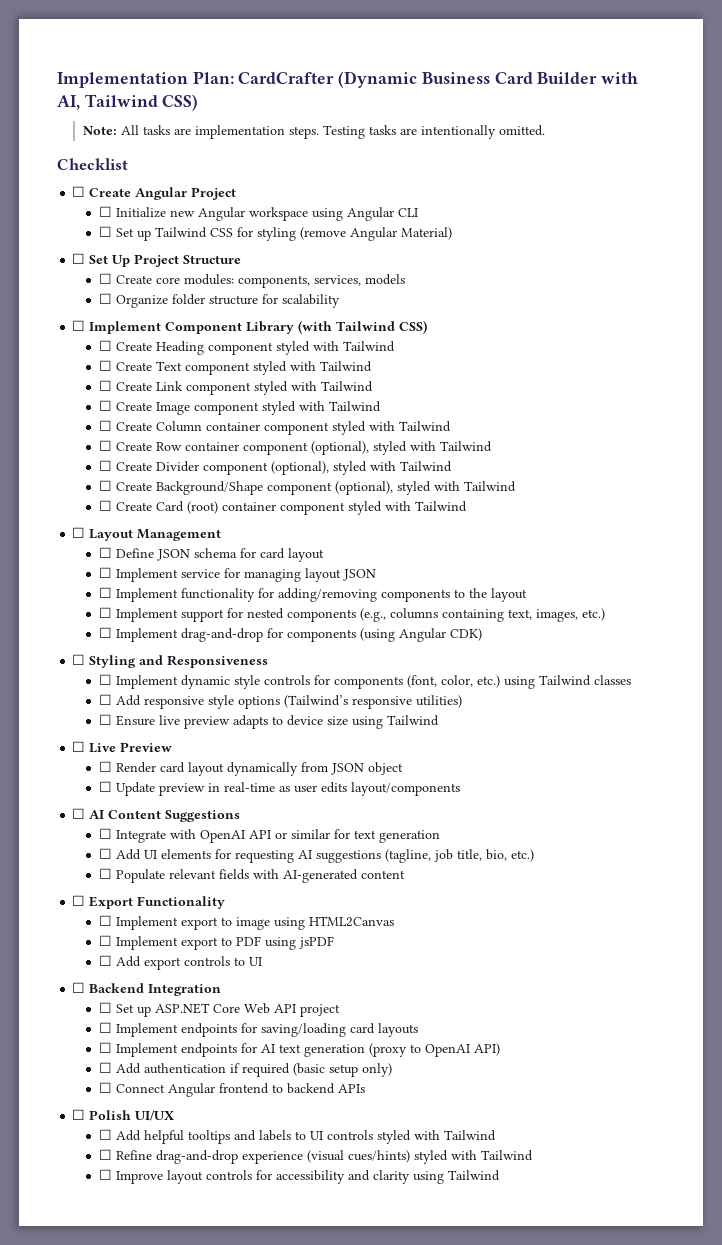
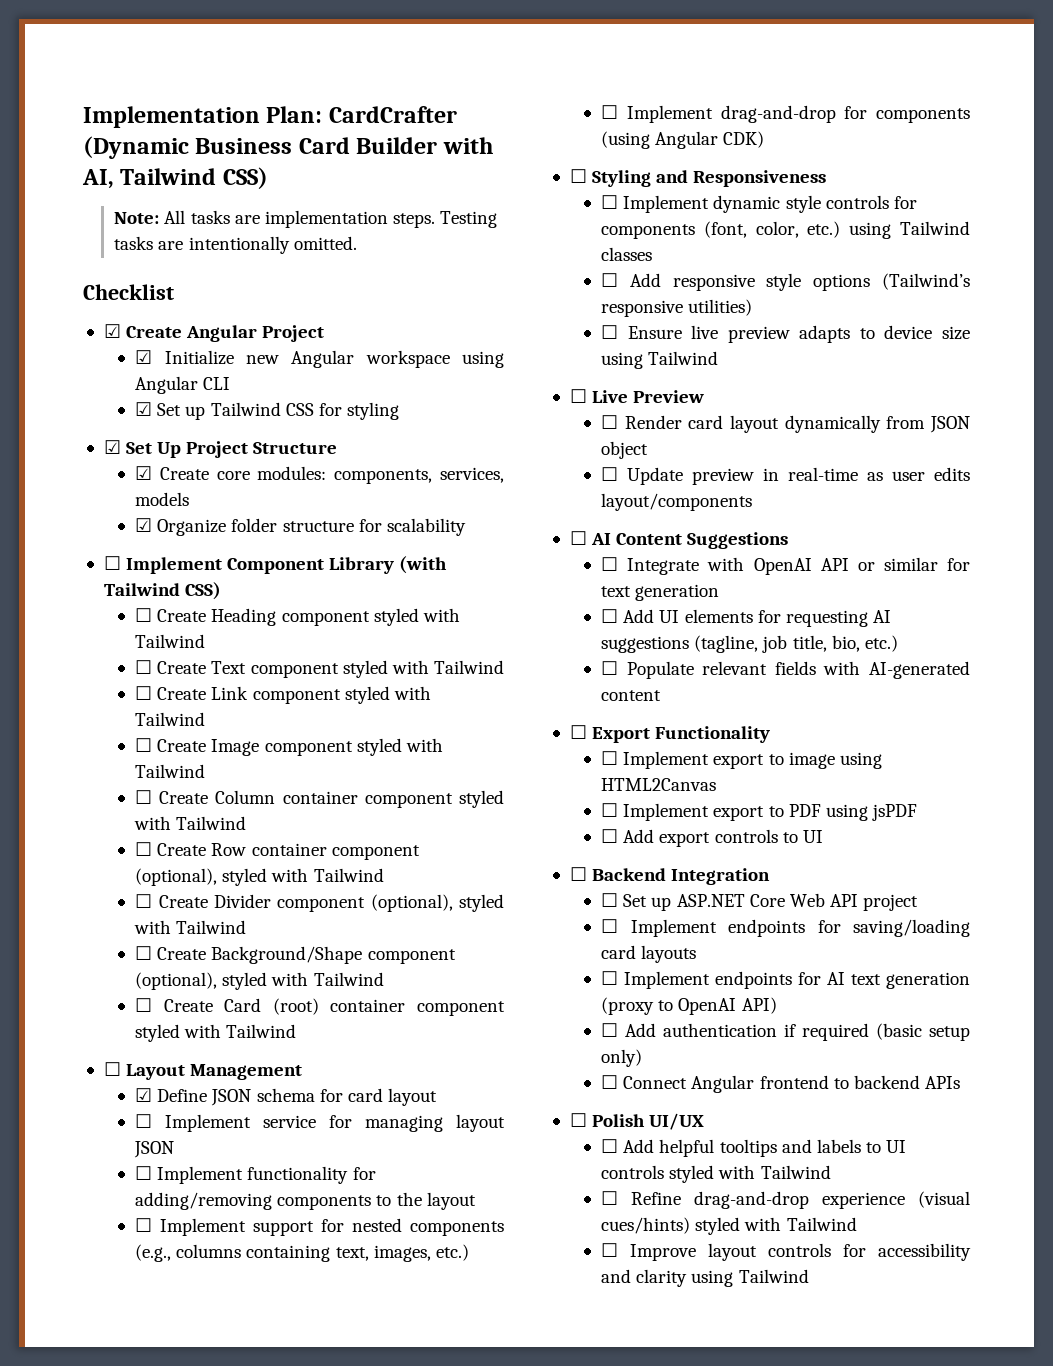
[72,186,86,197] ☐ -> [103,324,121,338] ☑
[98,206,112,217] ☐ -> [135,350,153,364] ☑
[98,226,112,237] ☐ -> [135,402,153,416] ☑
[299,227,452,241] [72,253,86,264] (remove Angular Material) // ☐ -> [103,440,121,454] // ☑
[98,273,112,284] ☐ -> [135,466,153,480] ☑
[98,293,112,304] ☐ -> [135,518,153,532] ☑
[98,547,112,558] ☐ -> [135,1088,153,1102] ☑

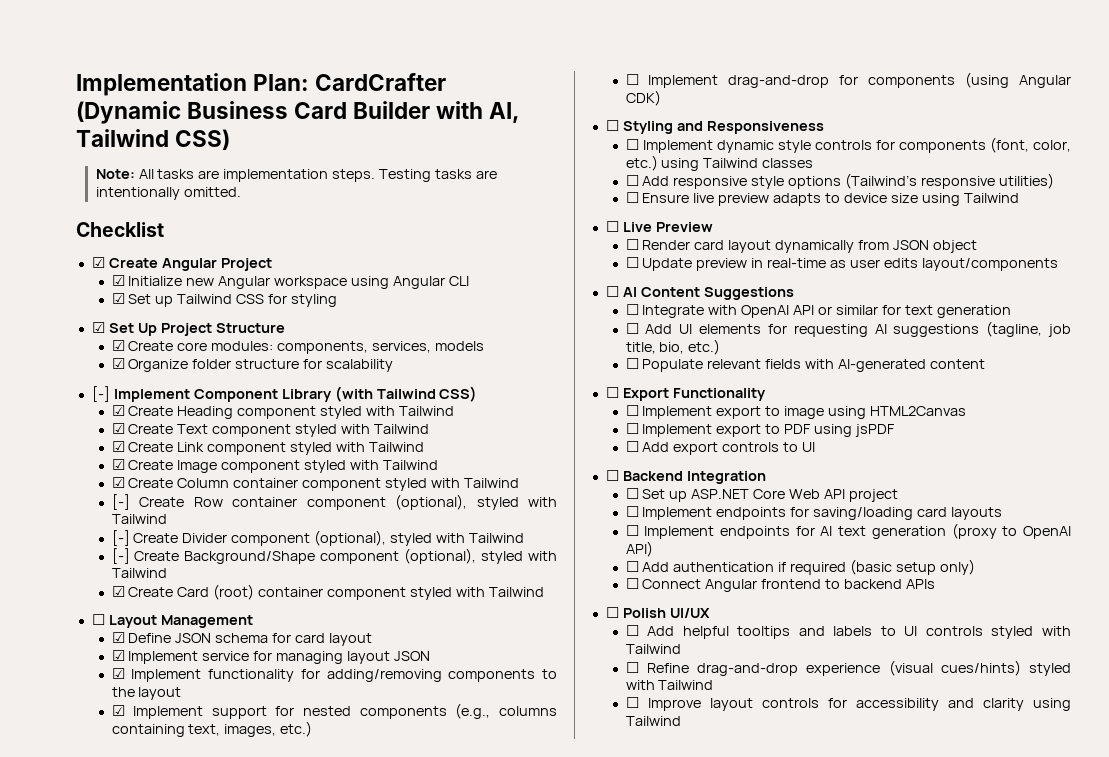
[103,556,121,570] ☐ -> [91,386,110,402] [-]
[135,608,153,622] ☐ -> [111,405,125,416] ☑
[135,660,153,674] ☐ -> [111,423,125,434] ☑
[135,686,153,700] ☐ -> [111,441,125,452] ☑
[135,738,153,752] ☐ -> [111,459,125,470] ☑
[135,790,153,804] ☐ -> [111,477,125,488] ☑
[135,842,153,856] ☐ -> [111,494,130,510] [-]
[135,894,153,908] ☐ -> [111,530,130,546] [-]
[135,946,153,960] ☐ -> [111,548,130,564] [-]
[135,998,153,1012] ☐ -> [111,586,125,597] ☑
[135,1114,153,1128] ☐ -> [111,650,125,661] ☑
[135,1166,153,1180] ☐ -> [111,668,125,679] ☑
[135,1218,153,1232] ☐ -> [111,705,125,716] ☑

